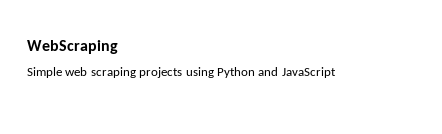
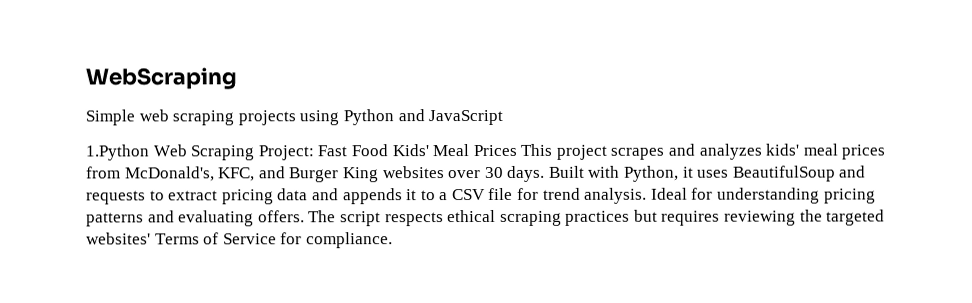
(336, 72) none -> [85,143,887,161] [86,165,867,183] [86,187,876,205] [86,209,886,227] [86,232,393,249] // 1.Python Web Scraping Project: Fast Food Kids' Meal Prices This project scrapes and analyzes kids' meal prices from McDonald's, KFC, and Burger King websites over 30 days. Built with Python, it uses BeautifulSoup and requests to extract pricing data and appends it to a CSV file for trend analysis. Ideal for understanding pricing patterns and evaluating offers. The script respects ethical scraping practices but requires reviewing the targeted websites' Terms of Service for compliance.

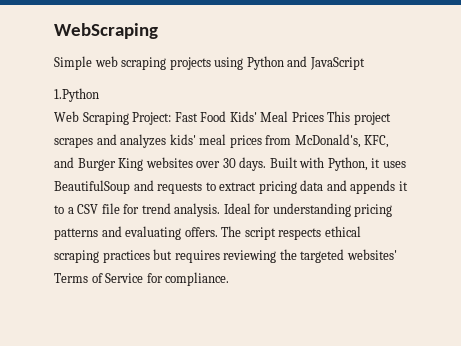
(150, 152) none -> (99, 95) //

